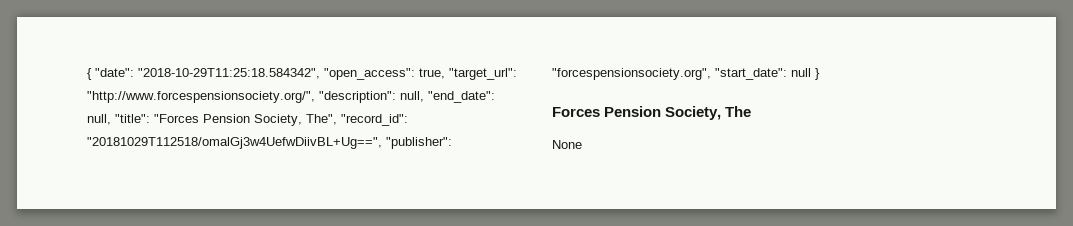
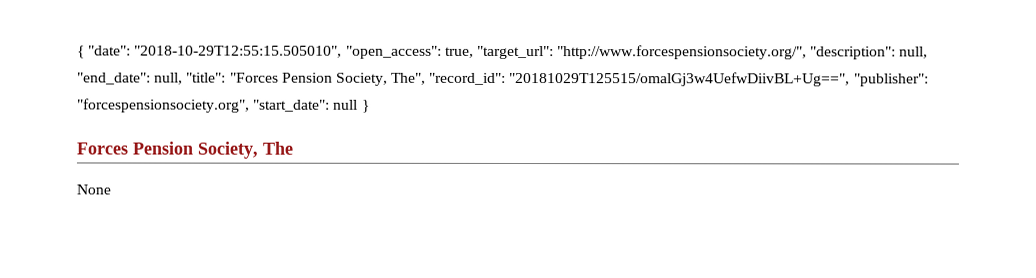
[138,68,320,79] "2018-10-29T11:25:18.584342", -> [134,45,343,58] "2018-10-29T12:55:15.505010",
[87,137,382,149] "20181029T112518/omalGj3w4UefwDiivBL+Ug==", -> [509,71,851,87] "20181029T125515/omalGj3w4UefwDiivBL+Ug==",

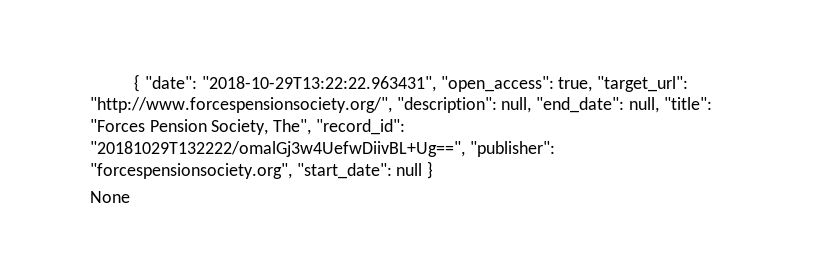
[134,45,343,58] "2018-10-29T12:55:15.505010", -> [201,76,436,92] "2018-10-29T13:22:22.963431",
[509,71,851,87] "20181029T125515/omalGj3w4UefwDiivBL+Ug==", -> [90,141,465,157] "20181029T132222/omalGj3w4UefwDiivBL+Ug==",
[76,141,293,159] // Forces Pension Society, The -> (434, 170) none

